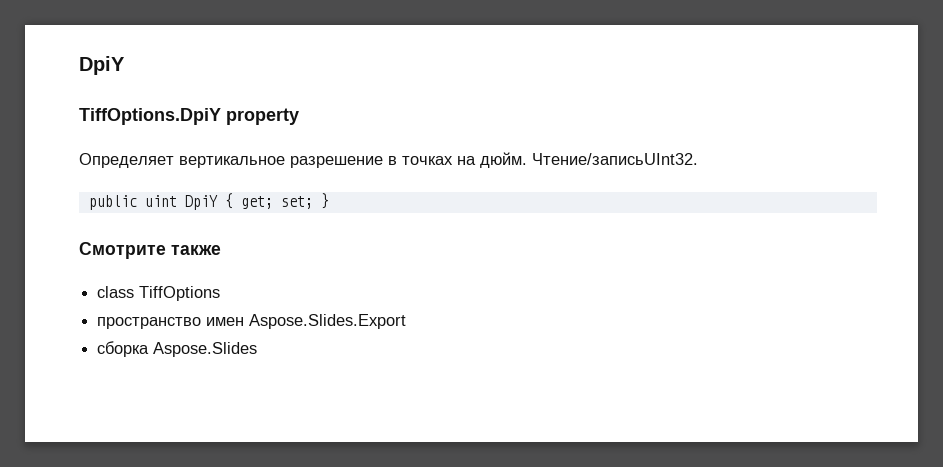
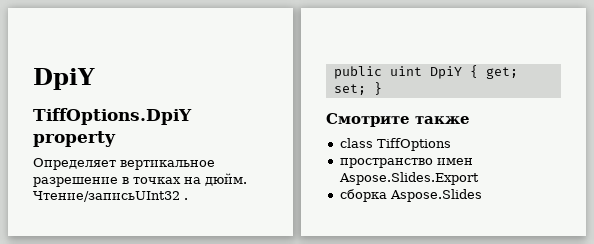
[532,153,698,165] Чтение/записьUInt32. -> [33,191,188,202] Чтение/записьUInt32 .

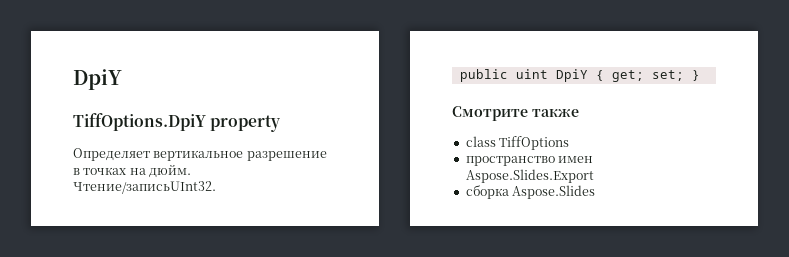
[33,191,188,202] Чтение/записьUInt32 . -> [73,181,216,194] Чтение/записьUInt32.

